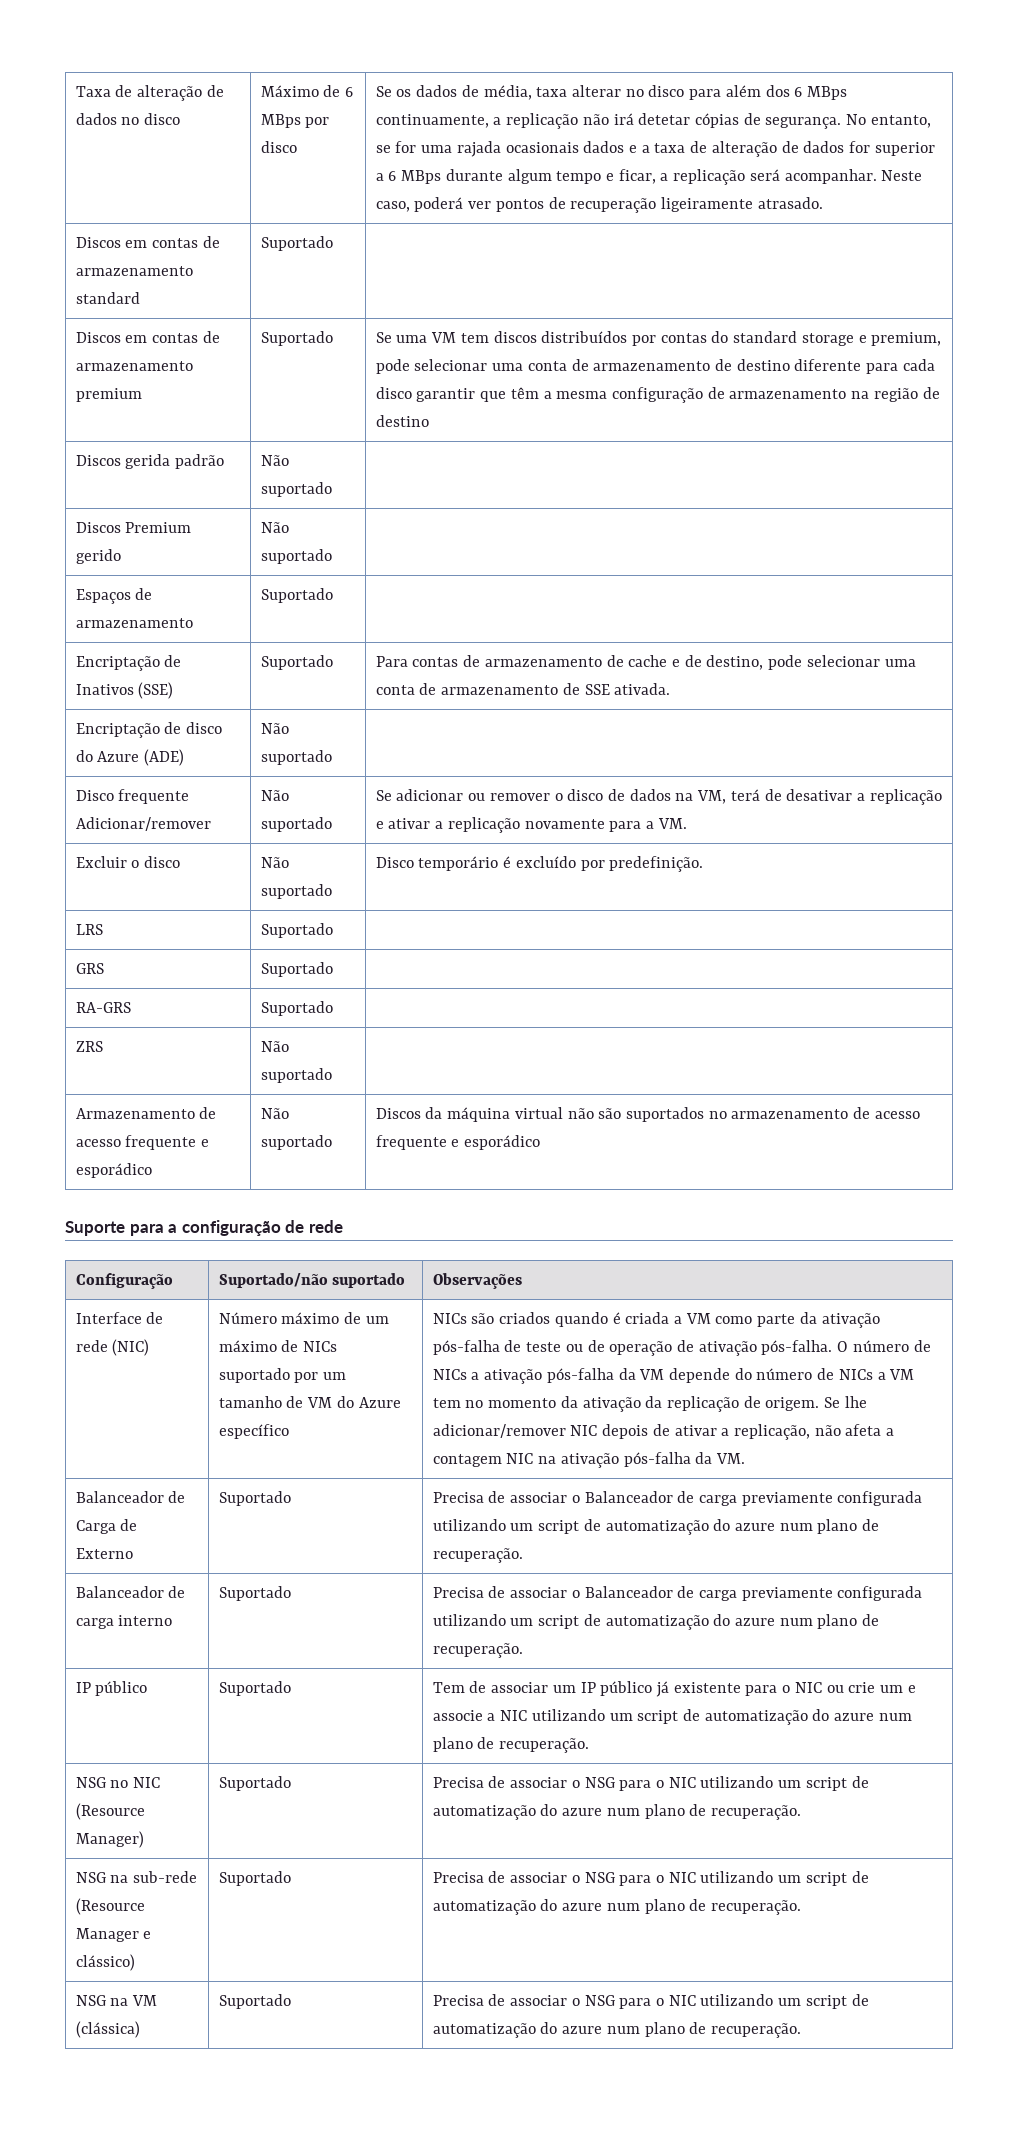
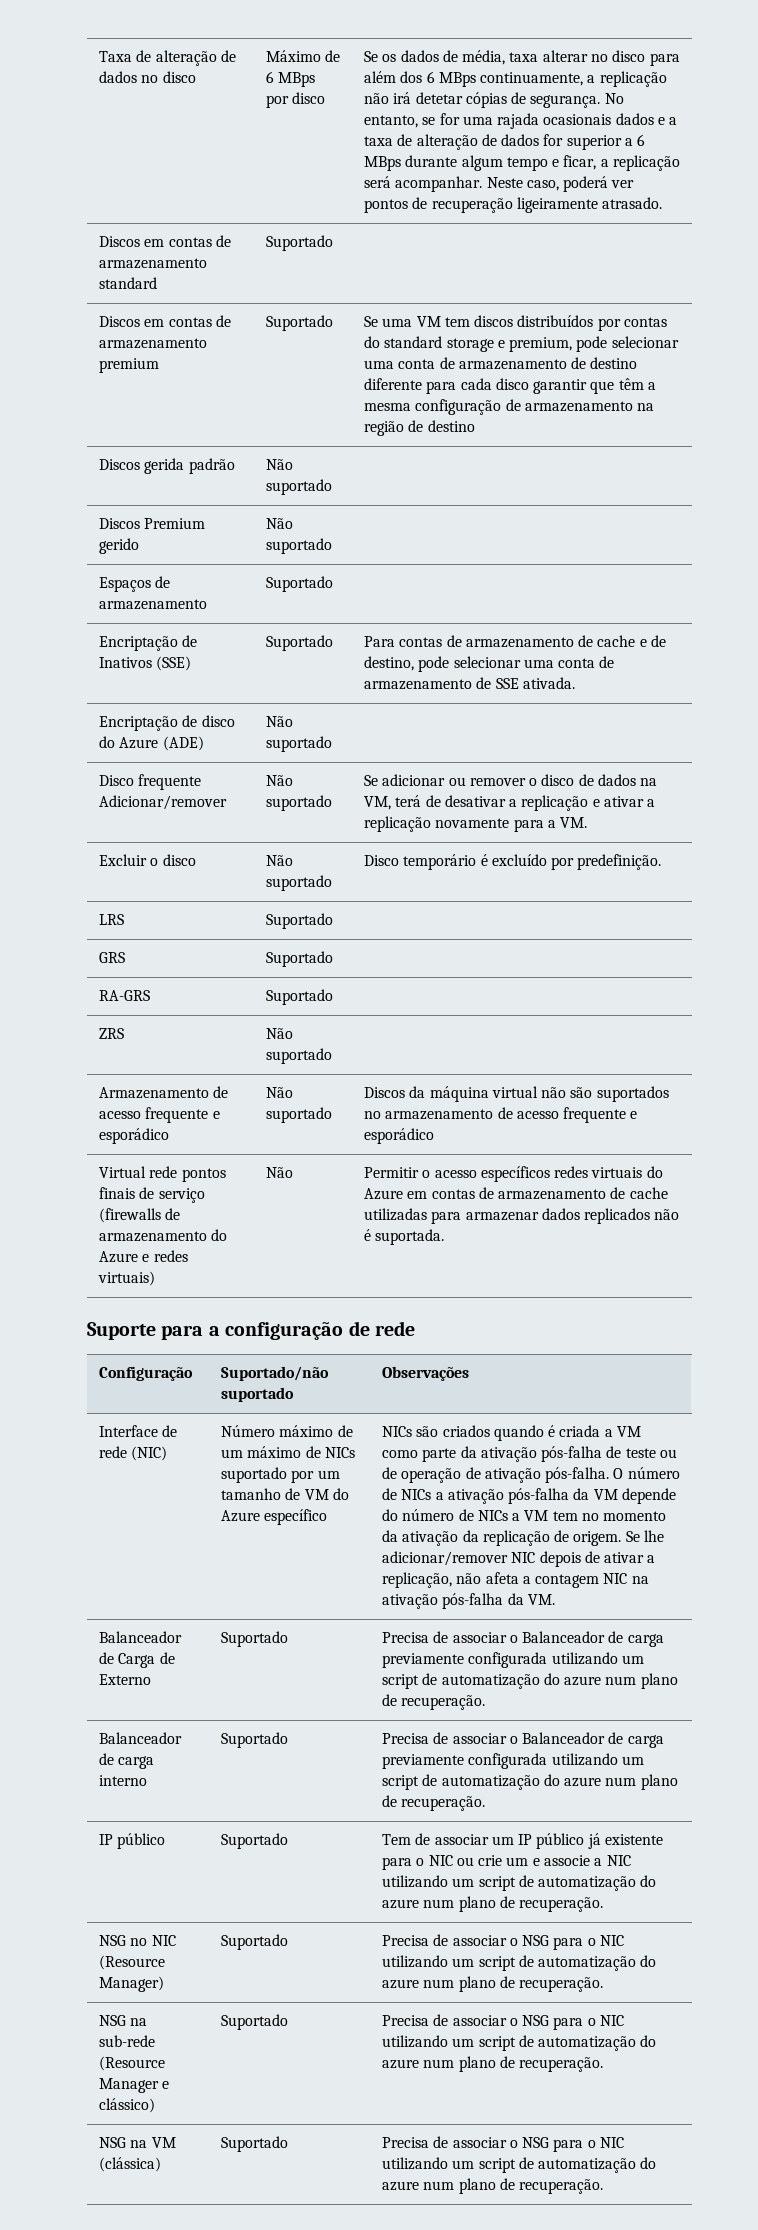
(541, 1142) none -> [98,1166,226,1182] [98,1187,205,1203] [98,1208,181,1223] [98,1229,228,1242] [98,1250,188,1263] [97,1271,155,1286] [265,1167,293,1178] [363,1166,663,1182] [363,1187,668,1200] [363,1208,680,1224] [363,1229,445,1245] // Virtual rede pontos finais de serviço (firewalls de armazenamento do Azure e redes virtuais) | Não | Permitir o acesso específicos redes virtuais do Azure em contas de armazenamento de cache utilizadas para armazenar dados replicados não é suportada.

